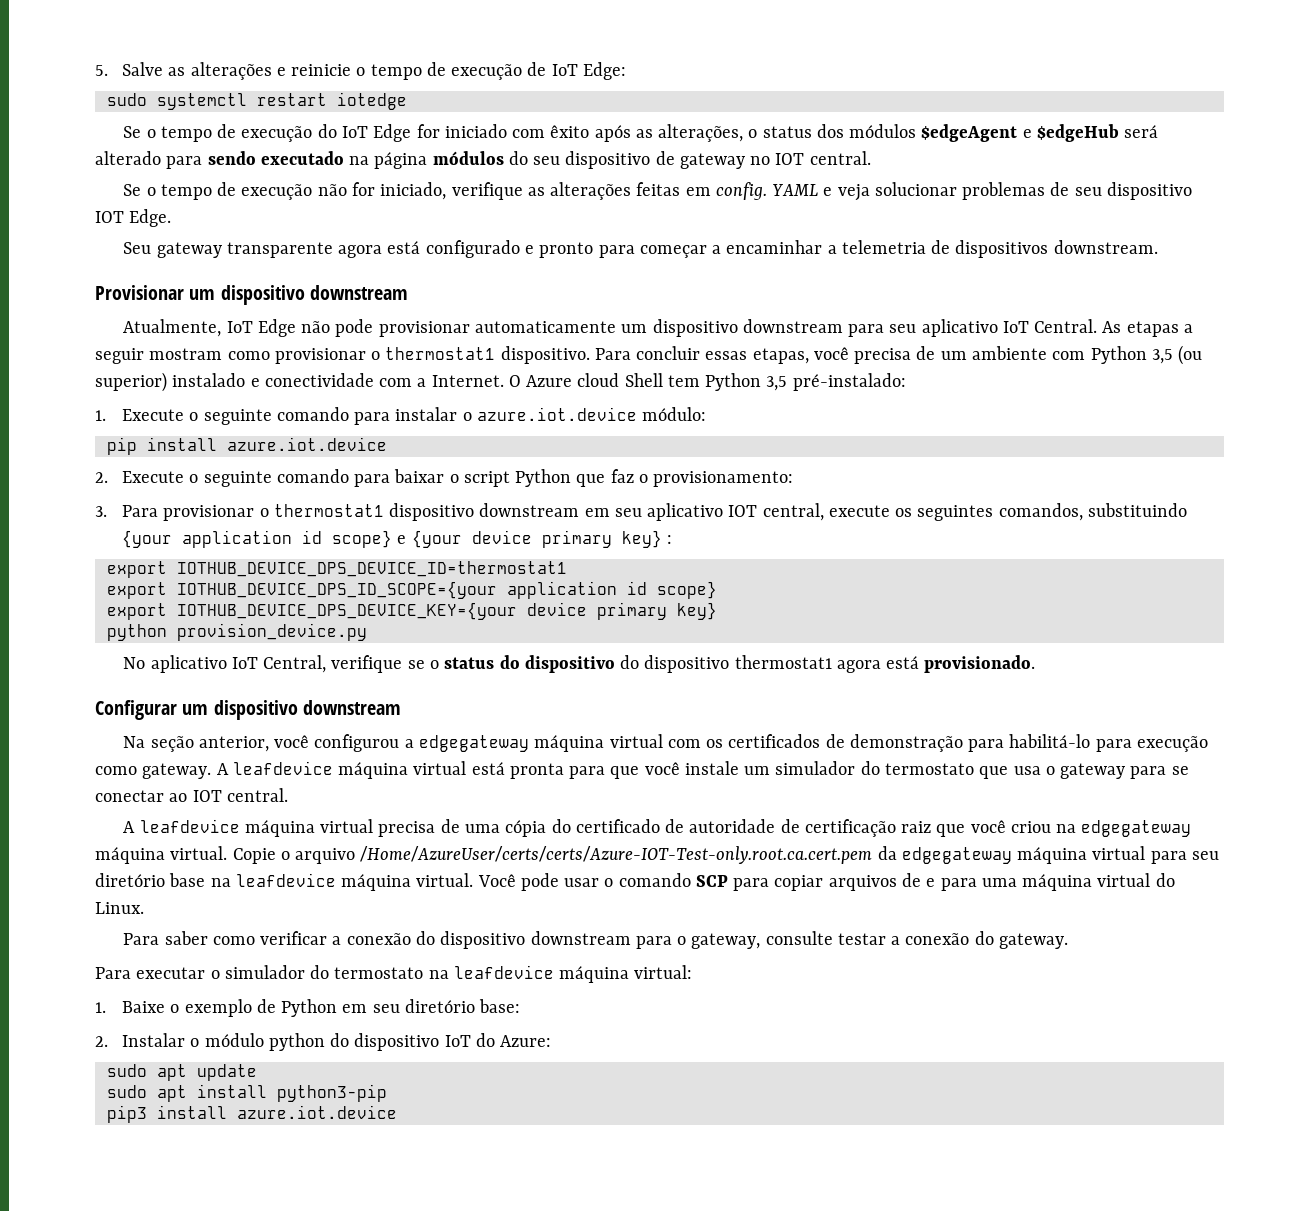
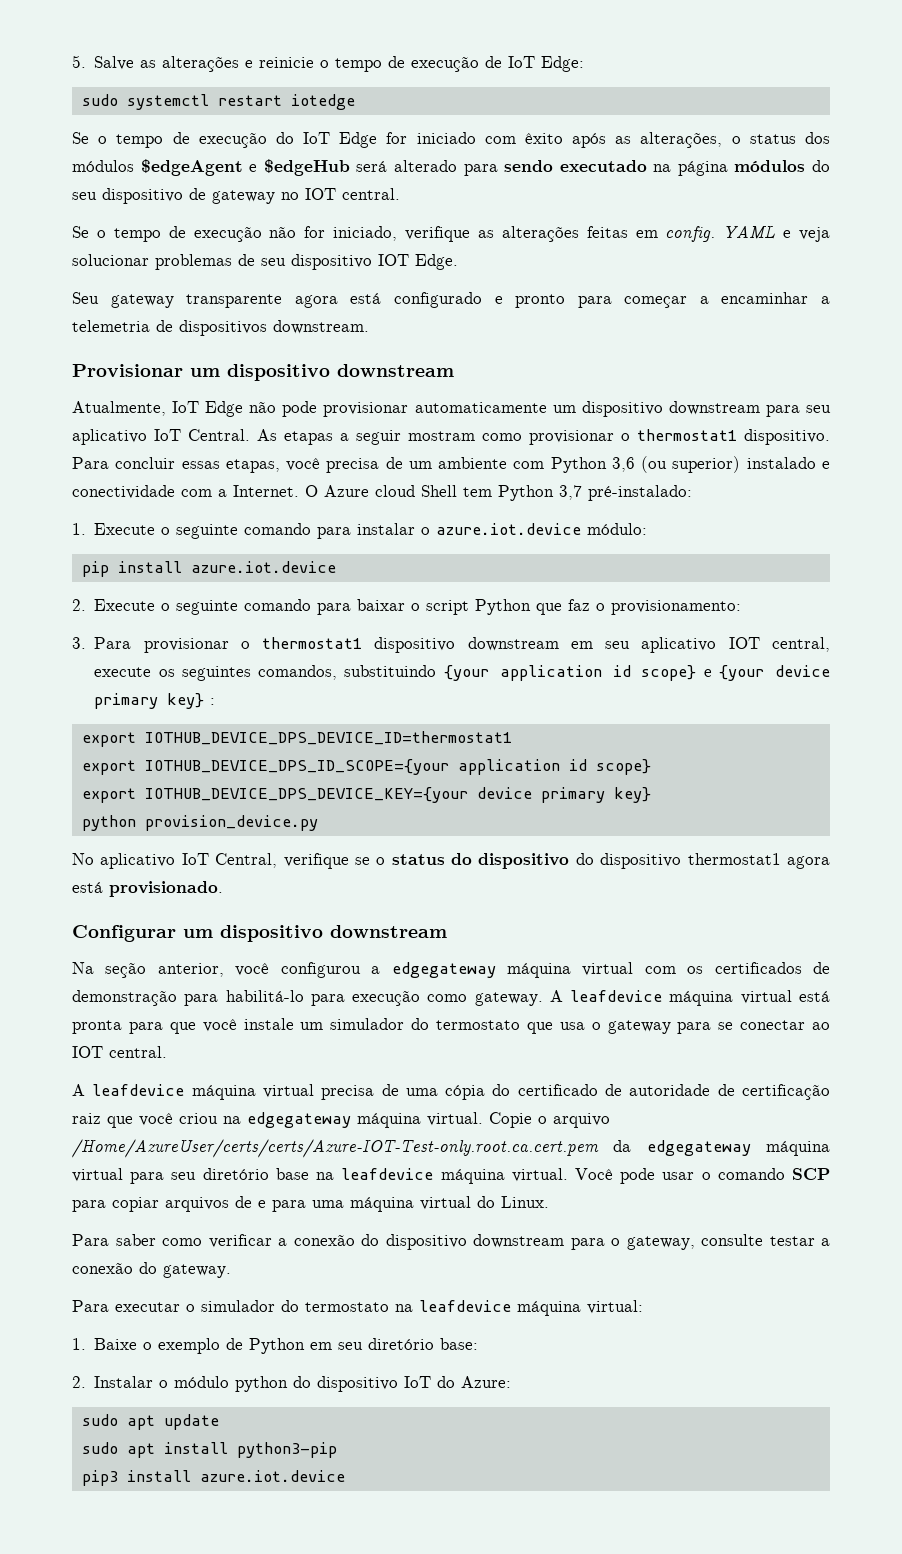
[1151,349,1173,364] 3,5 -> [611,457,635,472] 3,6
[766,376,788,391] 3,5 -> [559,485,582,500] 3,7

